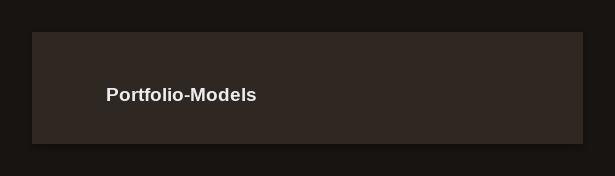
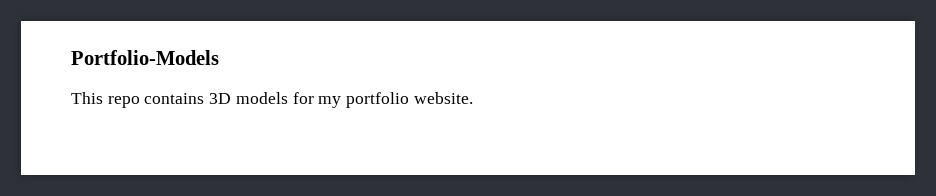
(257, 94) none -> [71,92,473,108] // This repo contains 3D models for my portfolio website.

